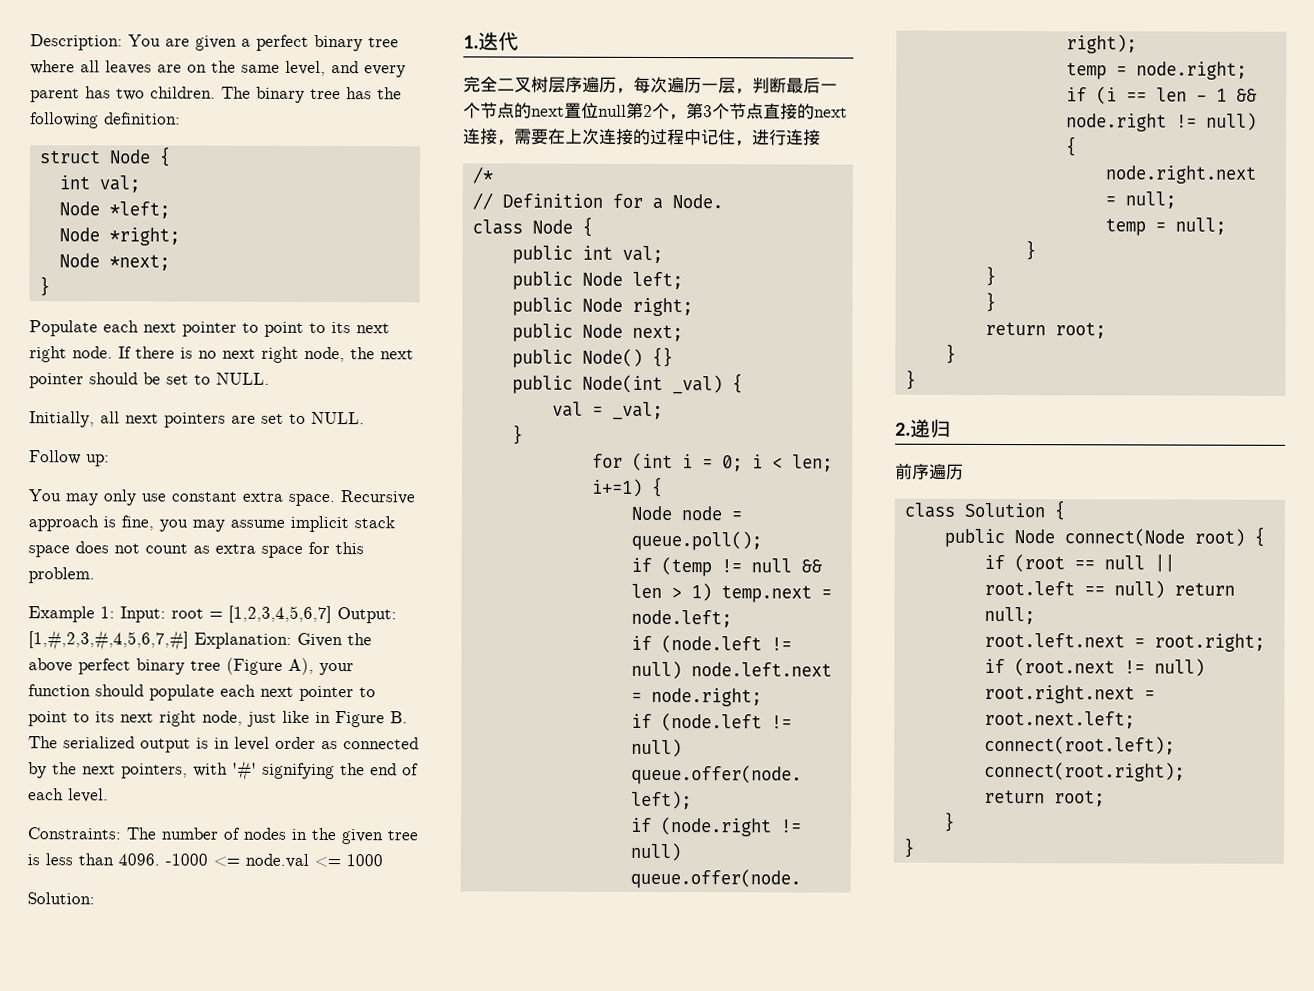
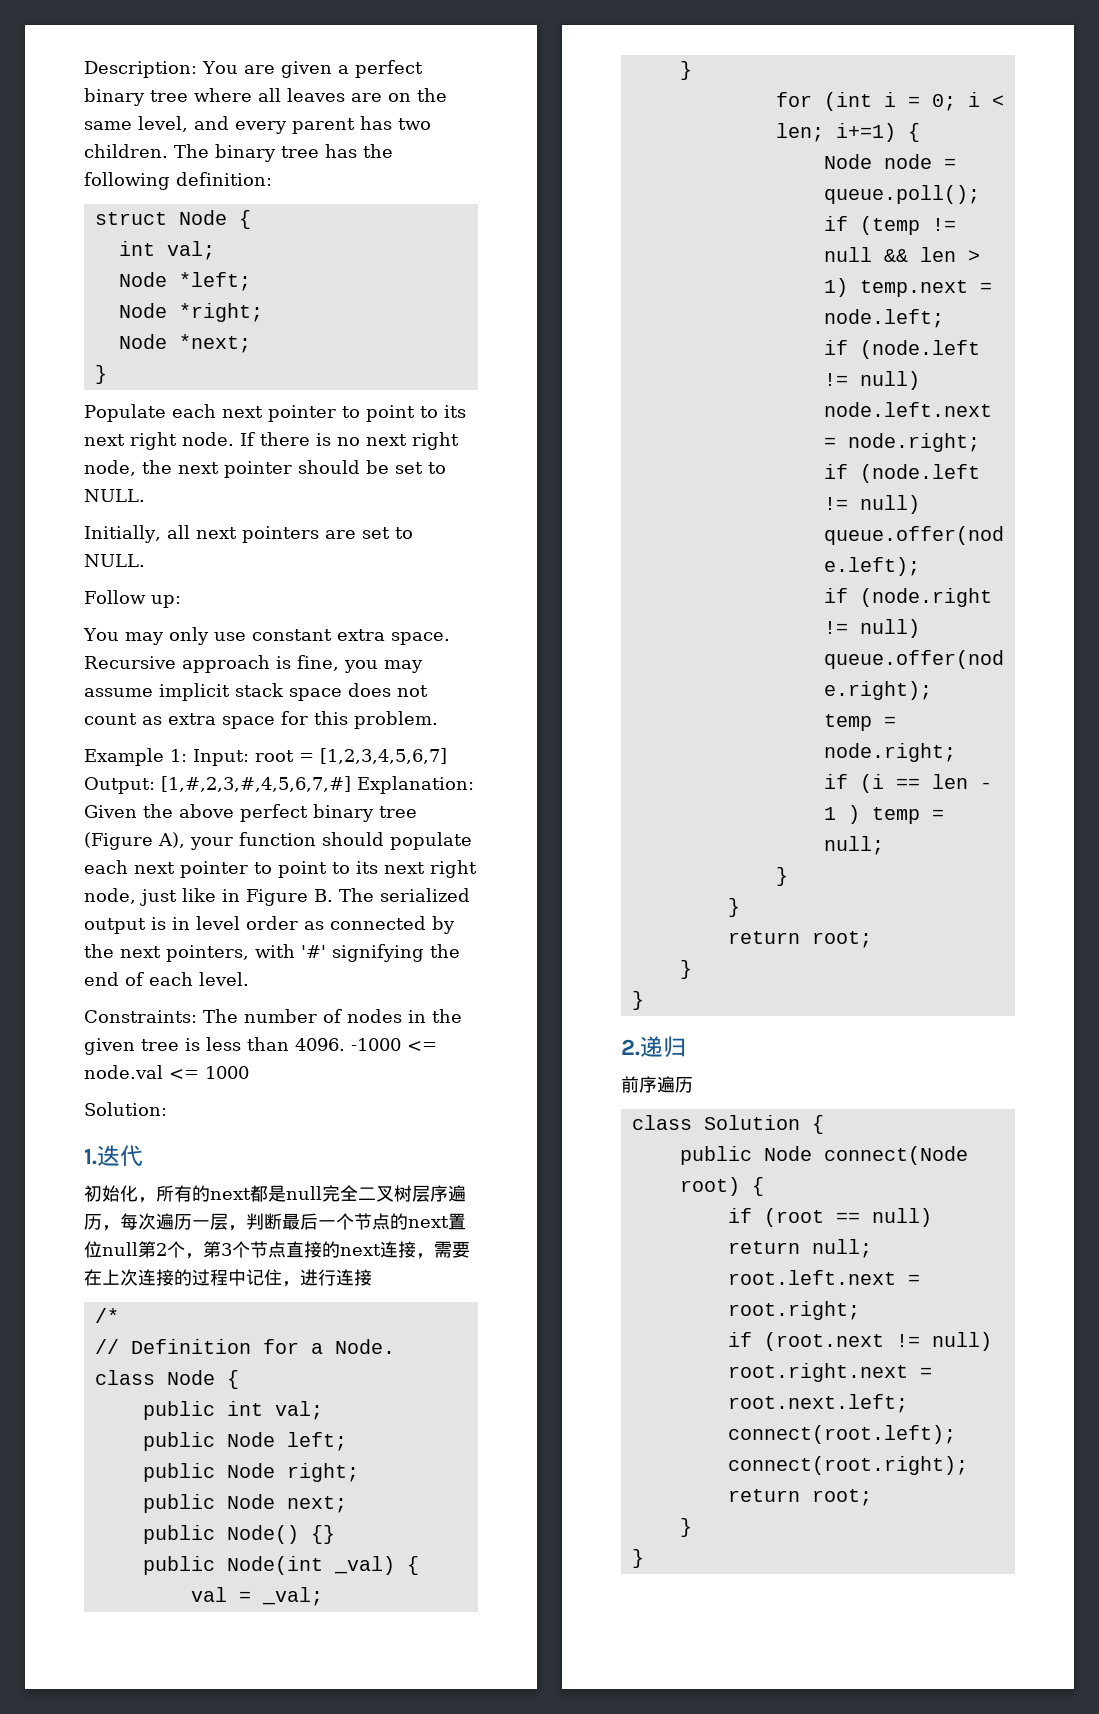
(519, 41) none -> [84,1185,322,1203] 初始化，所有的next都是null
[1236,88,1258,102] [1066,112,1258,132] [1066,136,1078,157] [1105,165,1257,184] [1105,191,1177,209] && node.right != null) { // node.right.next = null; // -> [847,805,860,824] )
[985,291,997,313] // } -> (740, 907) none
[1104,554,1176,572] [984,580,1106,596] null || root.left == -> (860, 1217) none

